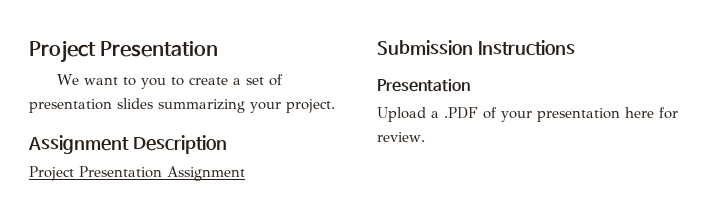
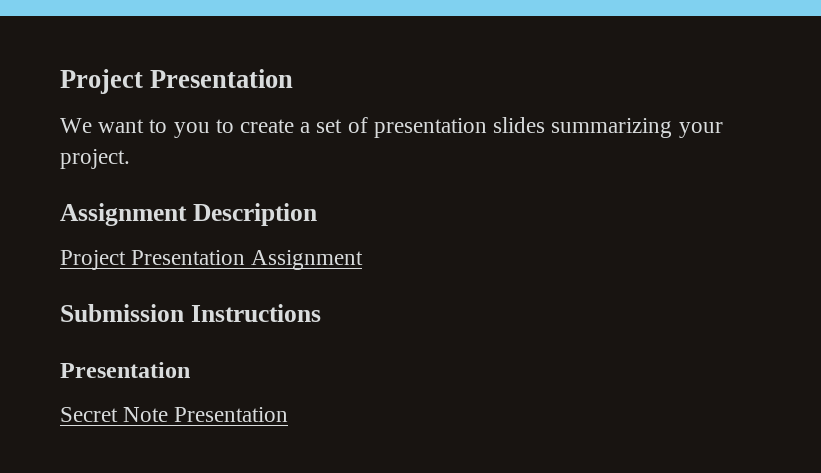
[377,107,678,122] [377,132,425,142] Upload a .PDF of your presentation here for review. -> [60,407,289,422] Secret Note Presentation

